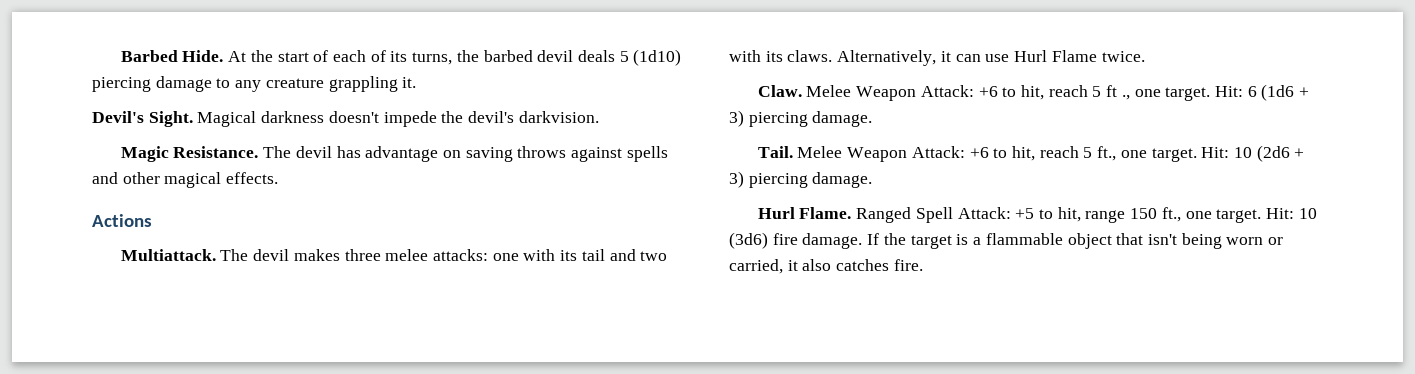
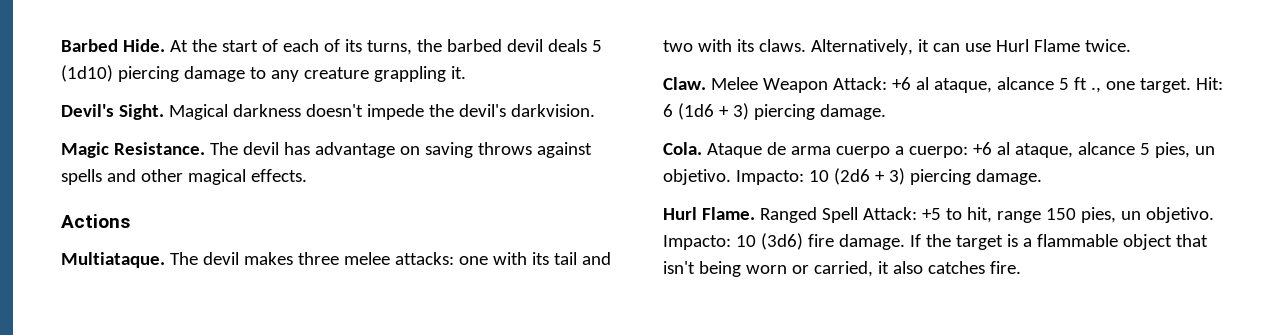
[120,249,216,261] Multiattack. -> [61,252,165,268] Multiataque.
[1002,85,1088,100] to hit, reach -> [915,77,1054,93] al ataque, alcance
[757,146,1230,162] Tail. Melee Weapon Attack: +6 to hit, reach 5 ft., one target. Hit: -> [663,142,1215,158] [663,169,804,185] Cola. Ataque de arma cuerpo a cuerpo: +6 al ataque, alcance 5 pies, un objetivo. Impacto:
[1161,207,1295,223] ft., one target. Hit: -> [1080,207,1214,223] [663,235,731,250] pies, un objetivo. Impacto:

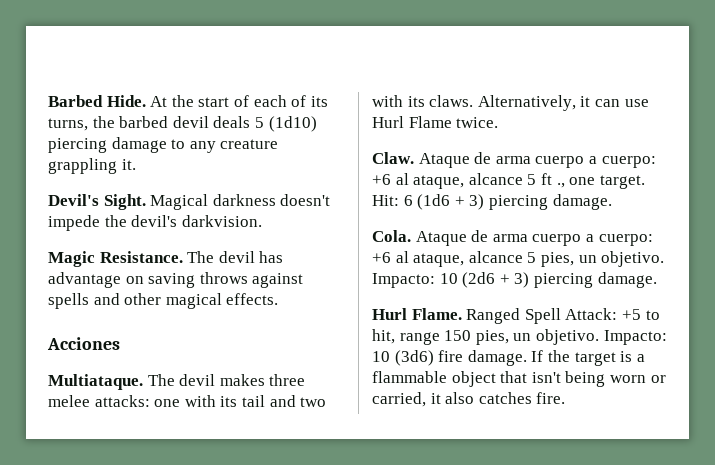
[61,214,130,228] Actions -> [47,337,120,350] Acciones
[710,77,887,93] Melee Weapon Attack: -> [418,152,656,168] Ataque de arma cuerpo a cuerpo:

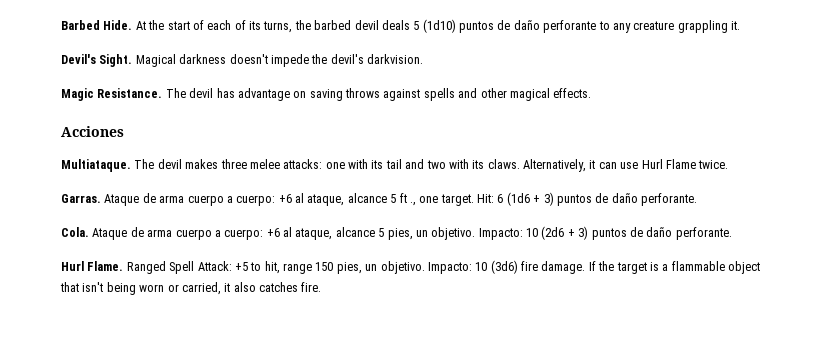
[48,137,167,153] piercing damage -> [459,20,597,33] puntos de daño perforante
[372,152,414,164] Claw. -> [61,194,101,203] Garras.
[488,194,612,210] piercing damage. -> [556,193,697,206] puntos de daño perforante.
[533,272,657,288] piercing damage. -> [591,227,732,240] puntos de daño perforante.

